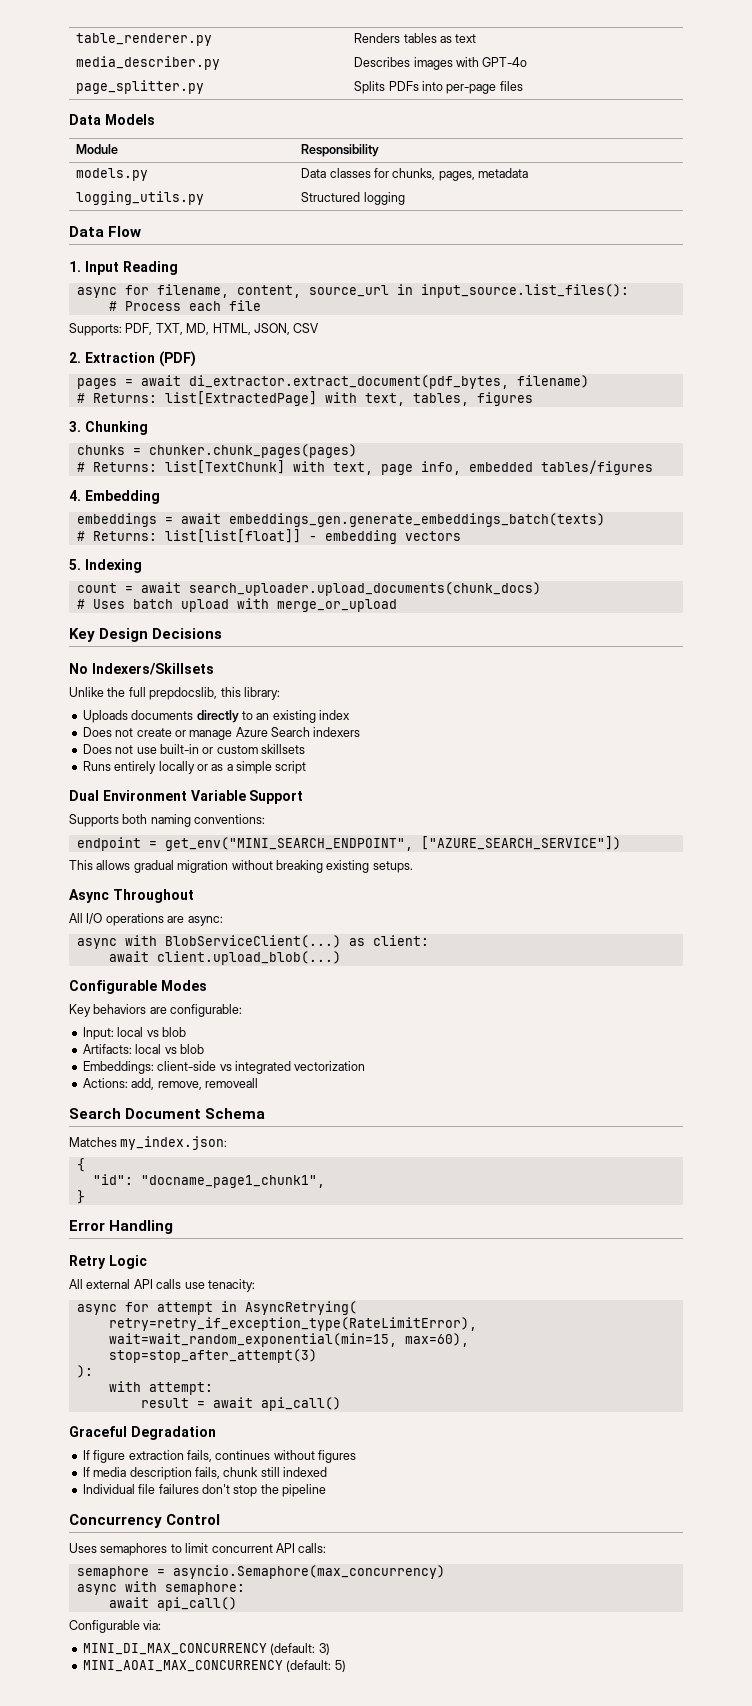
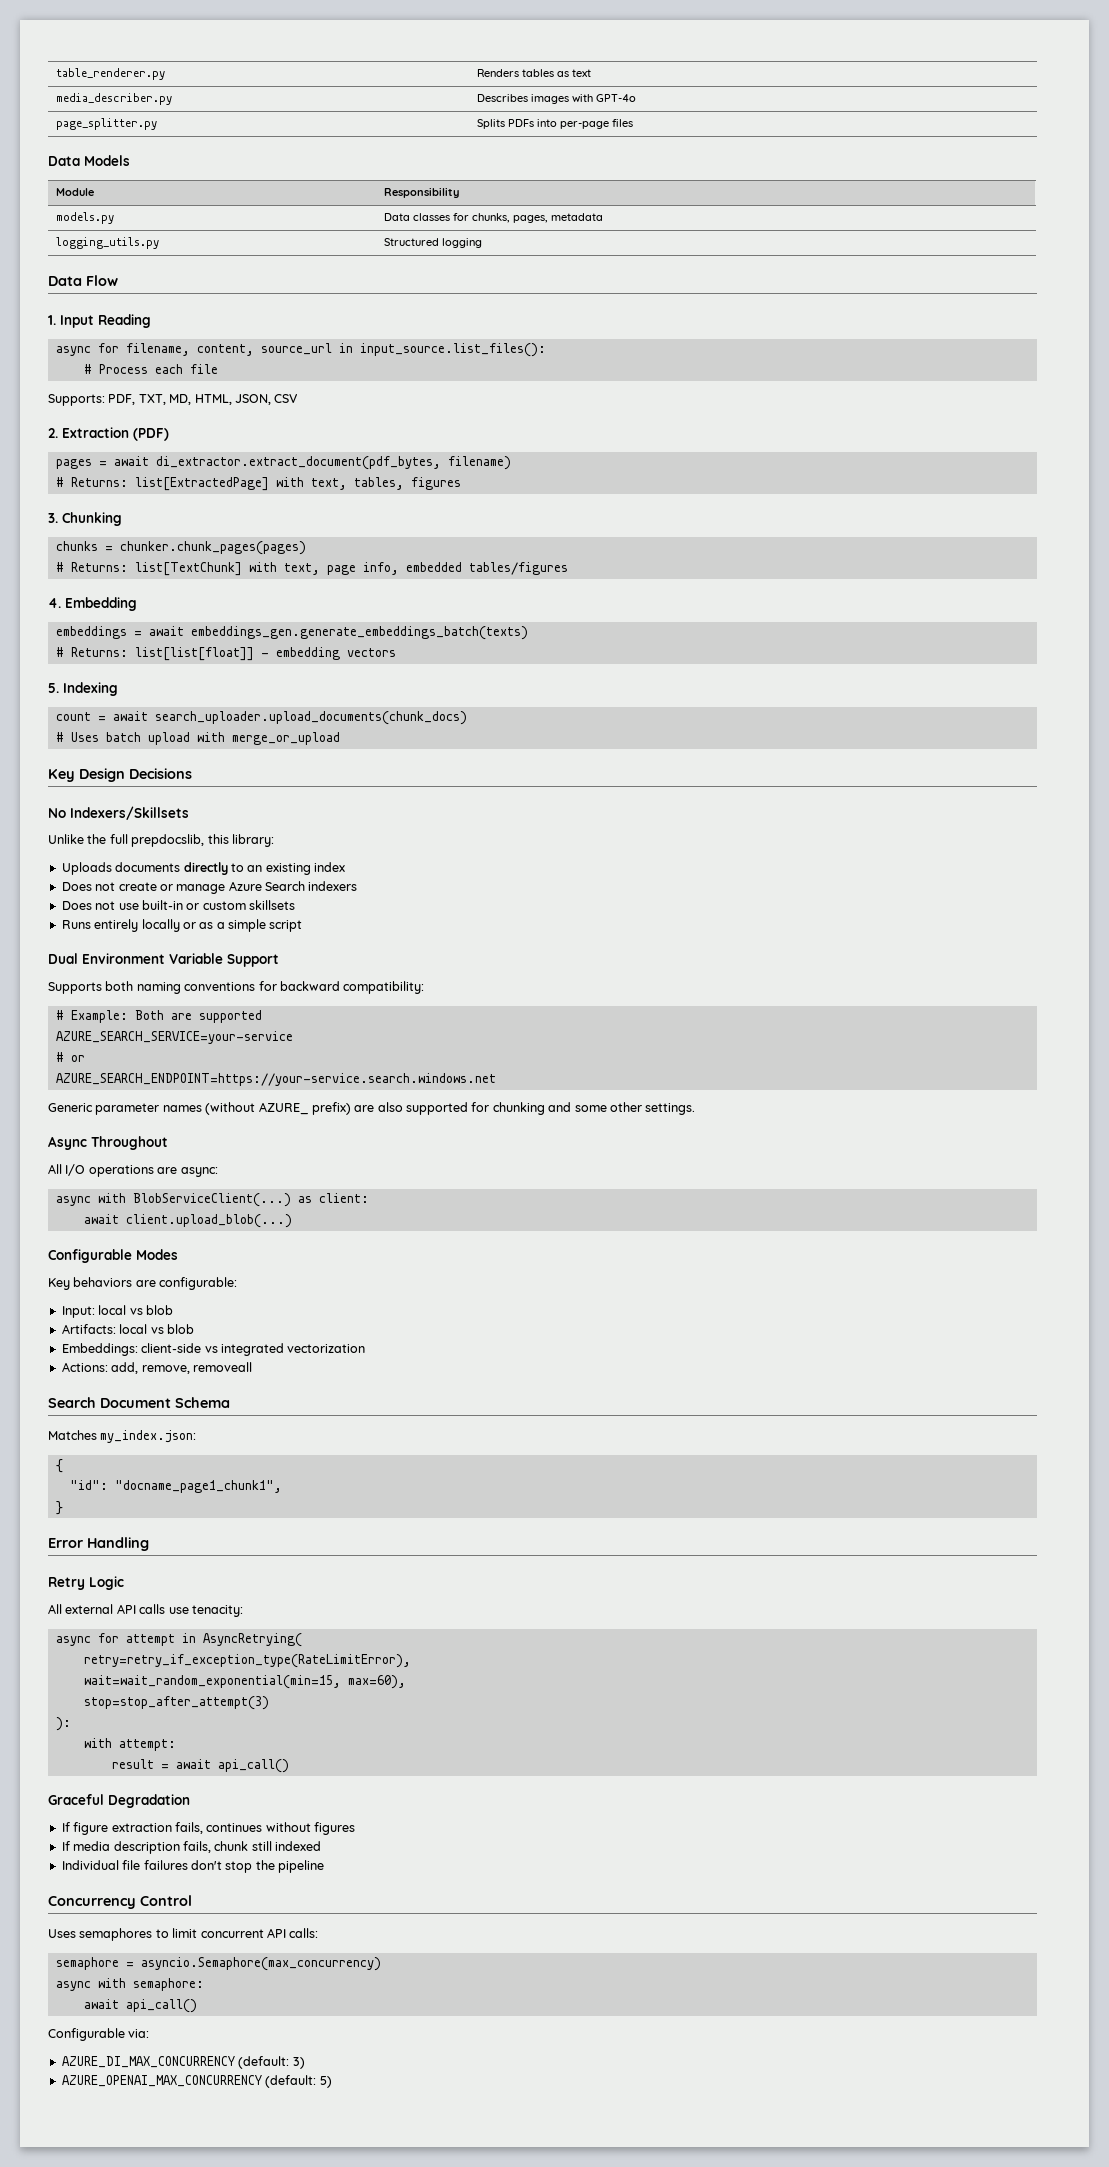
[194,814,266,824] [76,836,621,851] [69,860,413,873] conventions: // endpoint = get_env("MINI_SEARCH_ENDPOINT", ["AZURE_SEARCH_SERVICE"]) // This allows gradual migration without breaking existing setups. -> [184,981,425,994] [55,1010,262,1023] [55,1031,293,1044] [55,1052,85,1062] [55,1073,496,1086] [48,1102,696,1115] conventions for backward compatibility: // # Example: Both are supported // AZURE_SEARCH_SERVICE=your-service // # or // AZURE_SEARCH_ENDPOINT=https://your-service.search.windows.net // Generic parameter names (without AZURE_ prefix) are also supported for chunking and some other settings.
[82,1643,267,1655] MINI_DI_MAX_CONCURRENCY -> [61,2056,235,2068] AZURE_DI_MAX_CONCURRENCY
[82,1660,283,1672] MINI_AOAI_MAX_CONCURRENCY -> [61,2075,262,2087] AZURE_OPENAI_MAX_CONCURRENCY

